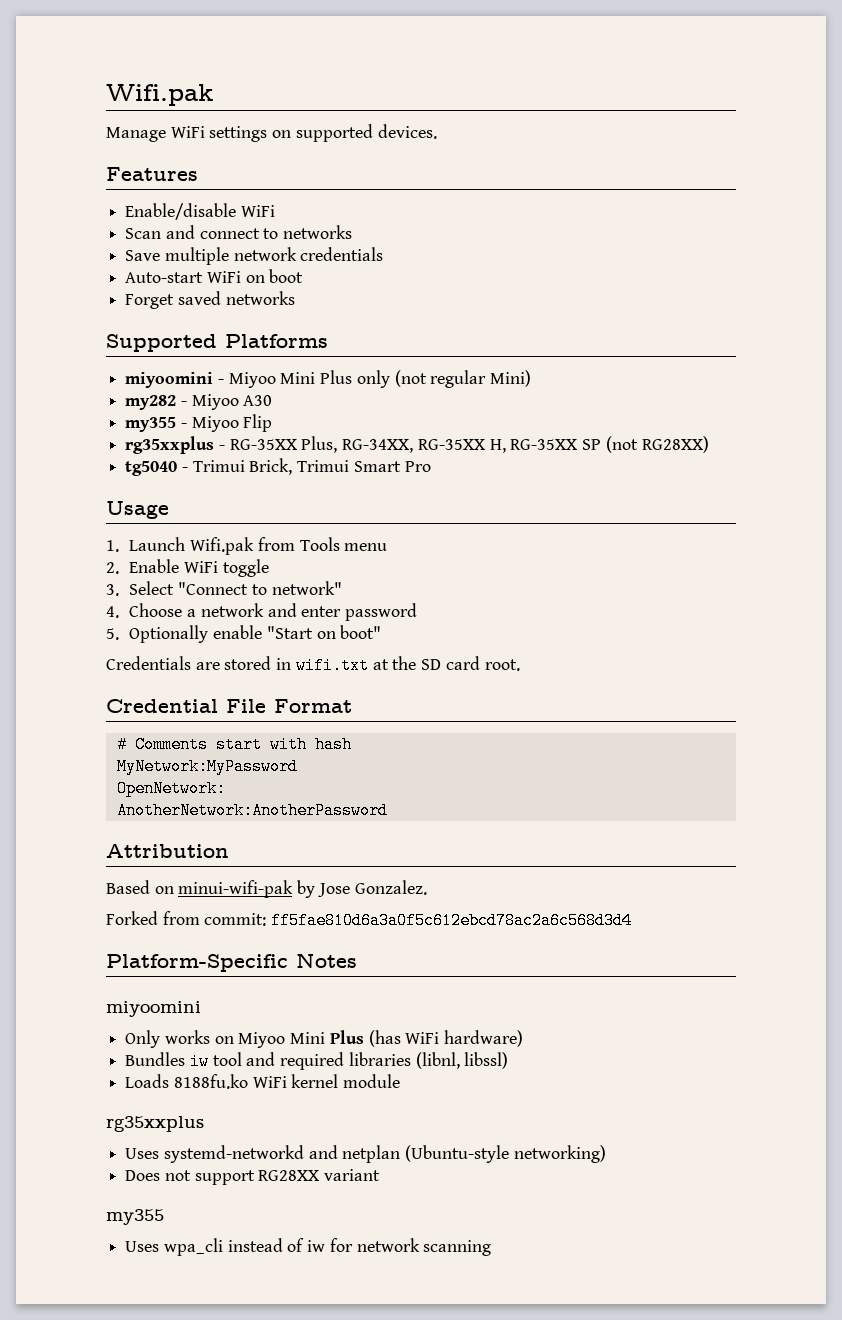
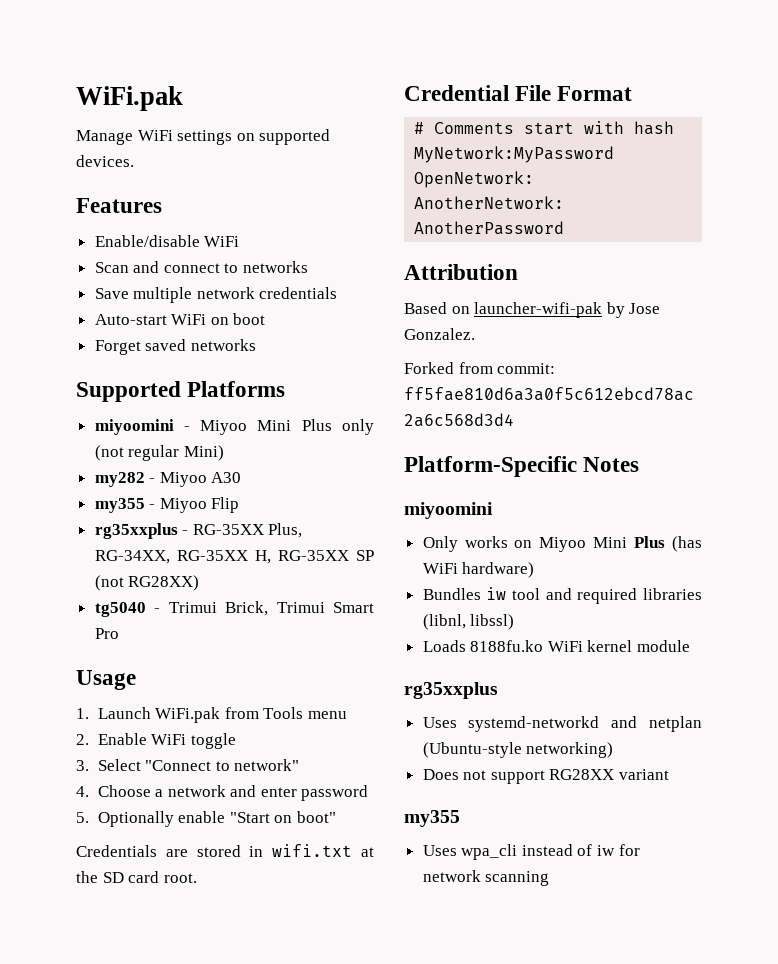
[106,84,213,106] Wifi.pak -> [76,86,183,111] WiFi.pak
[190,537,255,555] Wifi.pak -> [155,707,221,723] WiFi.pak
[178,880,294,898] minui-wifi-pak -> [474,302,603,318] launcher-wifi-pak

